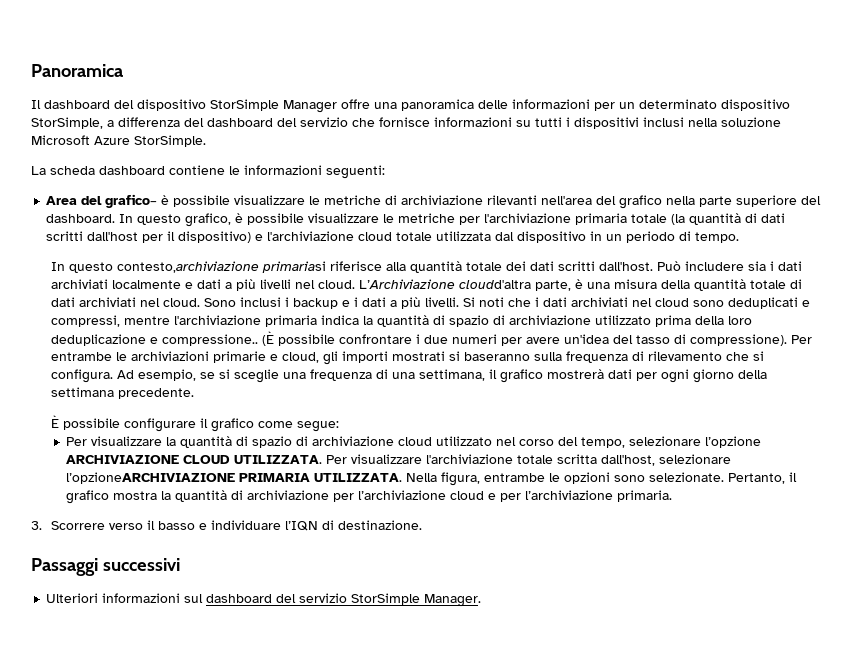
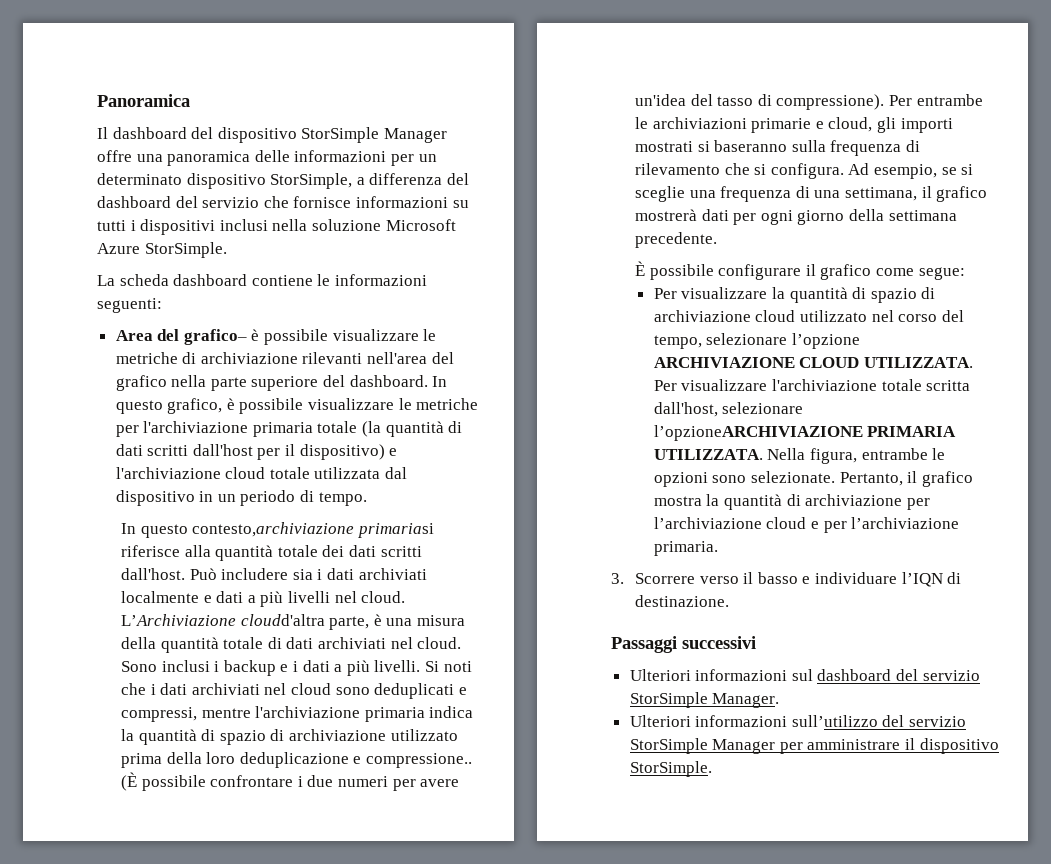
(482, 600) none -> [629,715,967,727] [629,738,999,754] [629,761,712,777] // Ulteriori informazioni sull’utilizzo del servizio StorSimple Manager per amministrare il dispositivo StorSimple.

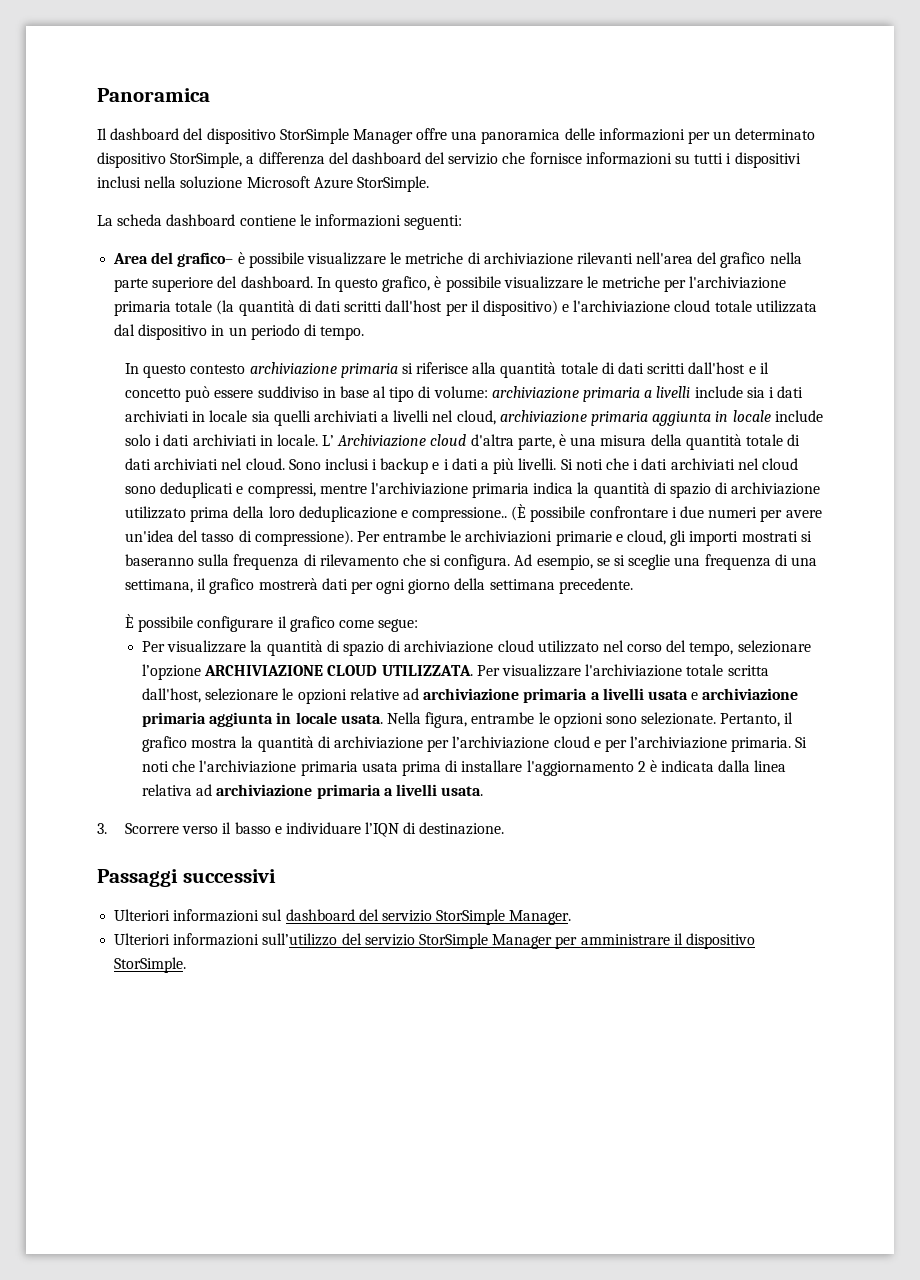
[192,522,434,538] contesto,archiviazione primariasi -> [190,362,413,378] contesto archiviazione primaria si
[322,545,422,557] [121,568,427,580] [121,591,406,607] [121,614,325,626] dei dati scritti dall'host. Può includere sia i dati archiviati localmente e dati a più livelli nel cloud. L’Archiviazione cloudd'altra -> [601,362,769,374] [124,386,804,402] [124,410,823,426] [124,434,514,447] di dati scritti dall'host e il concetto può essere suddiviso in base al tipo di volume: archiviazione primaria a livelli include sia i dati archiviati in locale sia quelli archiviati a livelli nel cloud, archiviazione primaria aggiunta in locale include solo i dati archiviati in locale. L’ Archiviazione cloud d'altra
[653,425,957,441] [653,449,763,460] l’opzioneARCHIVIAZIONE PRIMARIA UTILIZZATA. -> [282,688,799,704] [142,712,383,727] le opzioni relative ad archiviazione primaria a livelli usata e archiviazione primaria aggiunta in locale usata.
(718, 548) none -> [795,737,808,748] [142,760,787,776] [142,784,484,799] Si noti che l'archiviazione primaria usata prima di installare l'aggiornamento 2 è indicata dalla linea relativa ad archiviazione primaria a livelli usata.

